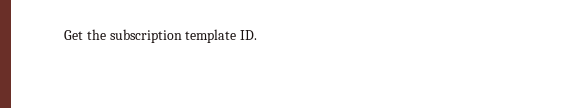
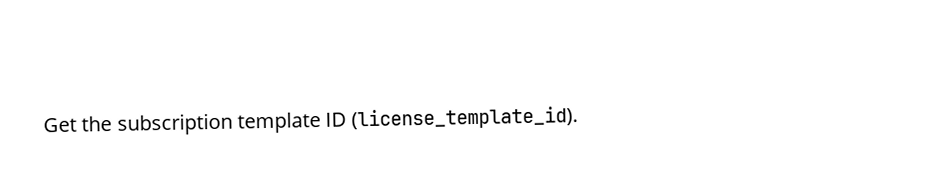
[240,30,258,40] ID. -> [325,105,579,131] ID (license_template_id).

